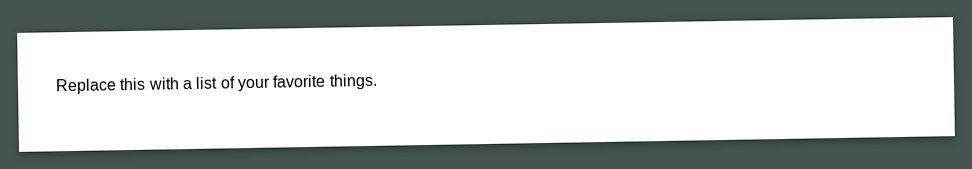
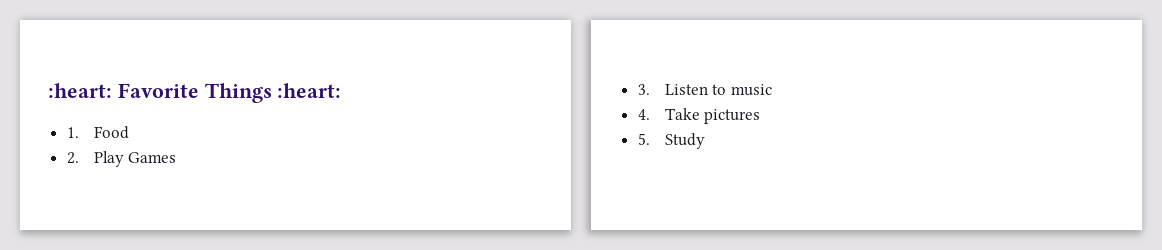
[55,73,378,95] Replace this with a list of your favorite things. -> [48,83,342,103] [66,126,129,139] [66,151,177,167] [637,84,772,96] [637,108,761,124] [637,133,705,149] :heart: Favorite Things :heart: // 1. Food // 2. Play Games // 3. Listen to music // 4. Take pictures // 5. Study

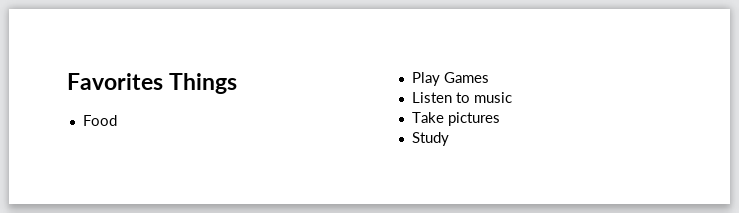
[48,83,199,98] :heart: Favorite -> [67,73,163,90] Favorites
[277,83,342,98] [66,127,79,138] :heart: // 1. -> (238, 83) //
[66,152,79,164] 2. -> (117, 120) none
[637,84,650,95] 3. -> (489, 77) none
[637,109,650,120] 4. -> (512, 97) none
[637,133,650,145] 5. -> (500, 119) none

